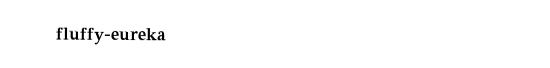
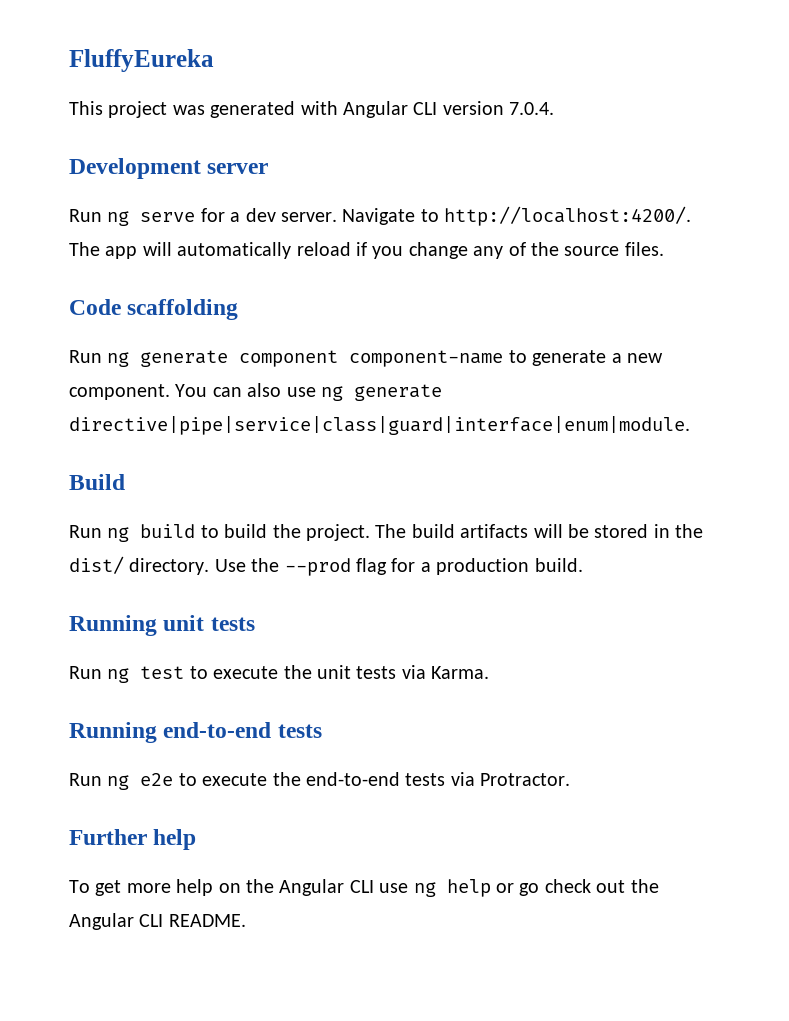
[55,27,167,46] fluffy-eureka -> [69,49,214,72] [69,101,555,118] [69,158,269,179] [69,206,692,226] [69,242,664,259] [69,299,239,320] [69,350,663,367] [69,383,442,401] [69,416,690,435] [69,474,125,490] [69,524,704,542] [69,556,583,576] [69,615,255,636] [69,665,490,683] [69,722,322,743] [69,772,571,790] [69,829,197,850] [69,879,659,897] [69,913,246,930] FluffyEureka // This project was generated with Angular CLI version 7.0.4. // Development server // Run ng serve for a dev server. Navigate to http://localhost:4200/. The app will automatically reload if you change any of the source files. // Code scaffolding // Run ng generate component component-name to generate a new component. You can also use ng generate directive|pipe|service|class|guard|interface|enum|module. // Build // Run ng build to build the project. The build artifacts will be stored in the dist/ directory. Use the --prod flag for a production build. // Running unit tests // Run ng test to execute the unit tests via Karma. // Running end-to-end tests // Run ng e2e to execute the end-to-end tests via Protractor. // Further help // To get more help on the Angular CLI use ng help or go check out the Angular CLI README.

